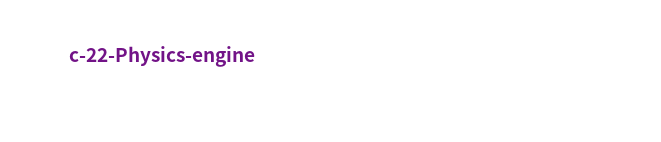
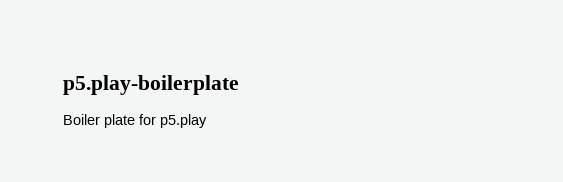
[69,46,255,67] c-22-Physics-engine -> [63,75,239,95] [63,114,207,128] p5.play-boilerplate // Boiler plate for p5.play

